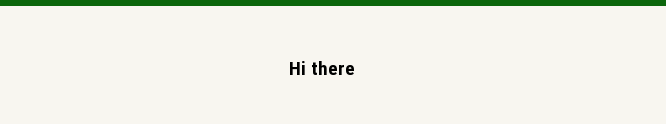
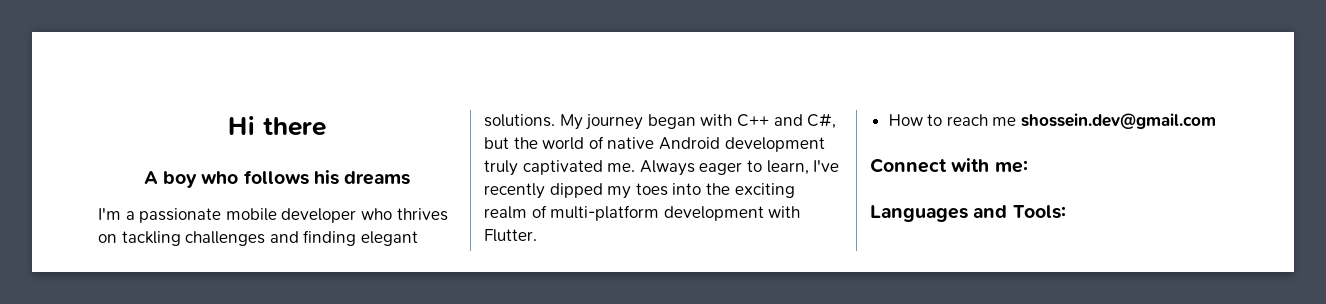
(356, 68) none -> [143,170,411,188] [98,208,448,223] [98,230,418,246] [484,113,837,130] [484,136,825,152] [484,160,840,176] [484,183,795,199] [484,205,801,221] [484,229,537,242] [888,113,1217,129] [870,158,1028,173] [870,205,1066,222] // A boy who follows his dreams // I'm a passionate mobile developer who thrives on tackling challenges and finding elegant solutions. My journey began with C++ and C#, but the world of native Android development truly captivated me. Always eager to learn, I've recently dipped my toes into the exciting realm of multi-platform development with Flutter. // How to reach me shossein.dev@gmail.com // Connect with me: // Languages and Tools:

